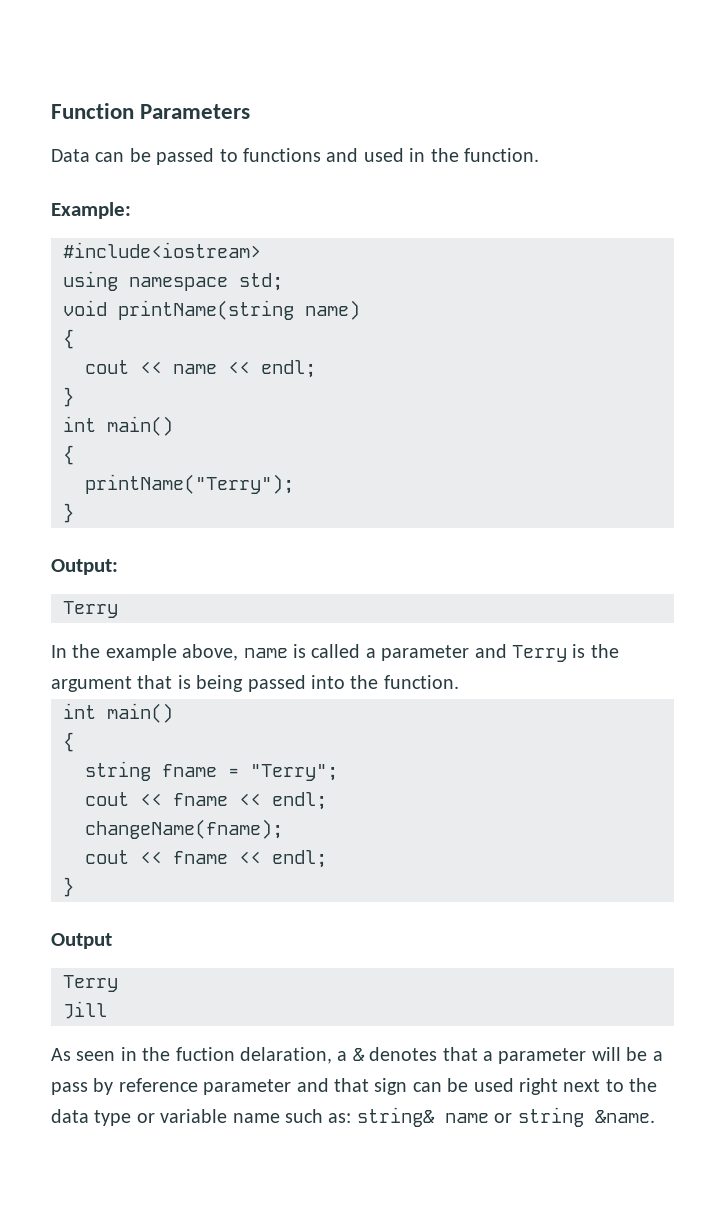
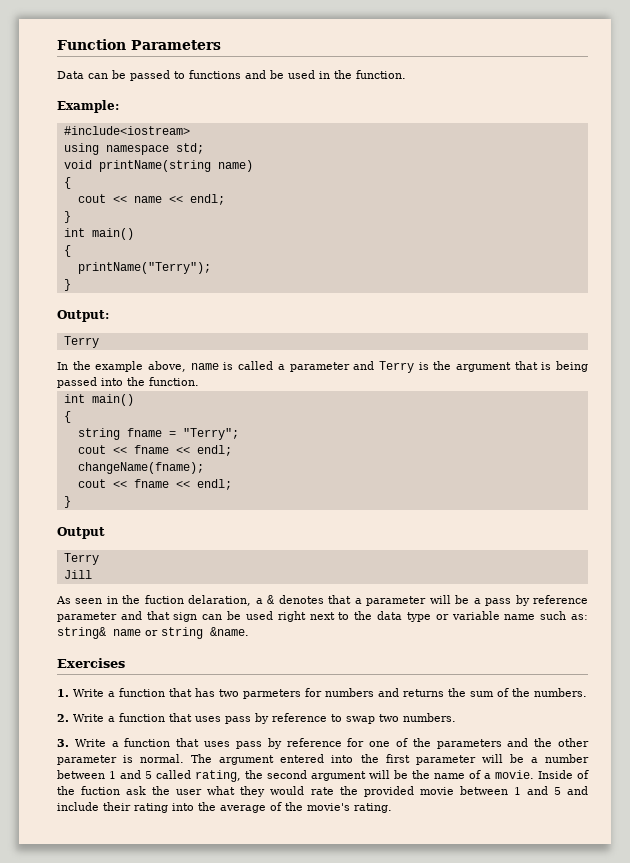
(359, 155) none -> [270,70,284,79] be
(655, 1116) none -> [57,658,125,668] [57,688,587,699] [57,713,456,724] [57,738,589,749] [57,754,590,765] [57,770,589,782] [57,786,588,797] [57,802,392,813] // Exercises // 1. Write a function that has two parmeters for numbers and returns the sum of the numbers. // 2. Write a function that uses pass by reference to swap two numbers. // 3. Write a function that uses pass by reference for one of the parameters and the other parameter is normal. The argument entered into the first parameter will be a number between 1 and 5 called rating, the second argument will be the name of a movie. Inside of the fuction ask the user what they would rate the provided movie between 1 and 5 and include their rating into the average of the movie's rating.

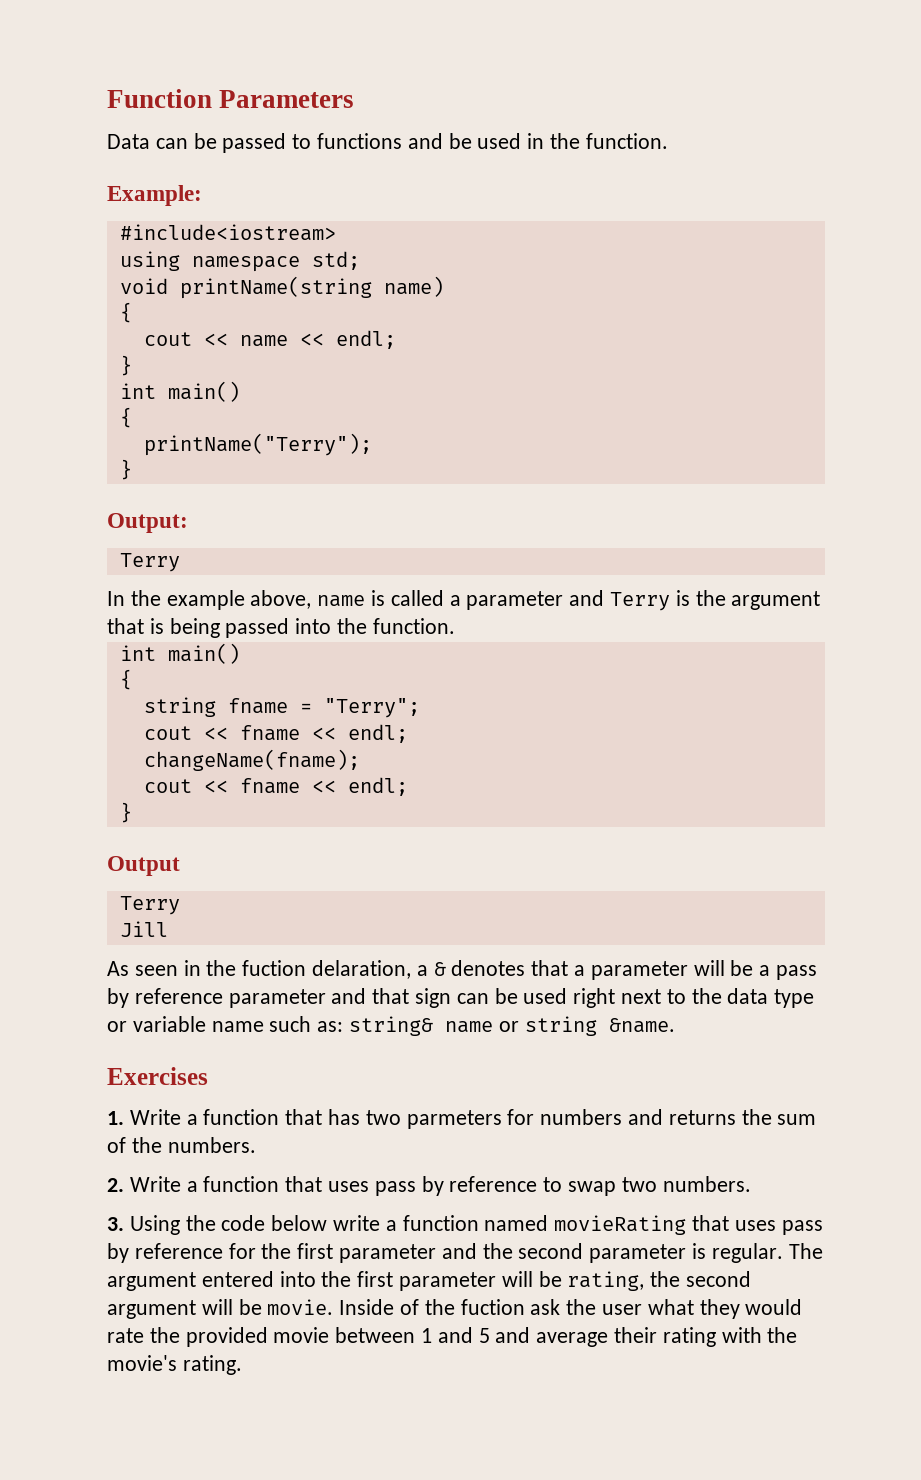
[74,738,171,747] Write a function -> [129,1215,687,1235] Using the code below write a function named movieRating
[369,738,502,749] one of the parameters -> [261,1243,437,1263] the first parameter
[558,738,589,747] other -> [518,1243,584,1259] second
[140,754,185,763] normal. -> [711,1243,783,1263] regular.
[530,754,590,763] [57,770,191,779] a number between 1 and 5 called -> (562, 1279) none
[412,770,491,779] the name of a -> (262, 1307) none
[57,802,99,811] include -> [536,1332,609,1347] average
[172,802,282,813] into the average of -> [721,1327,762,1343] with

